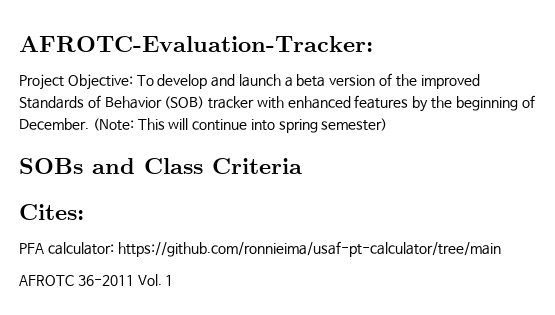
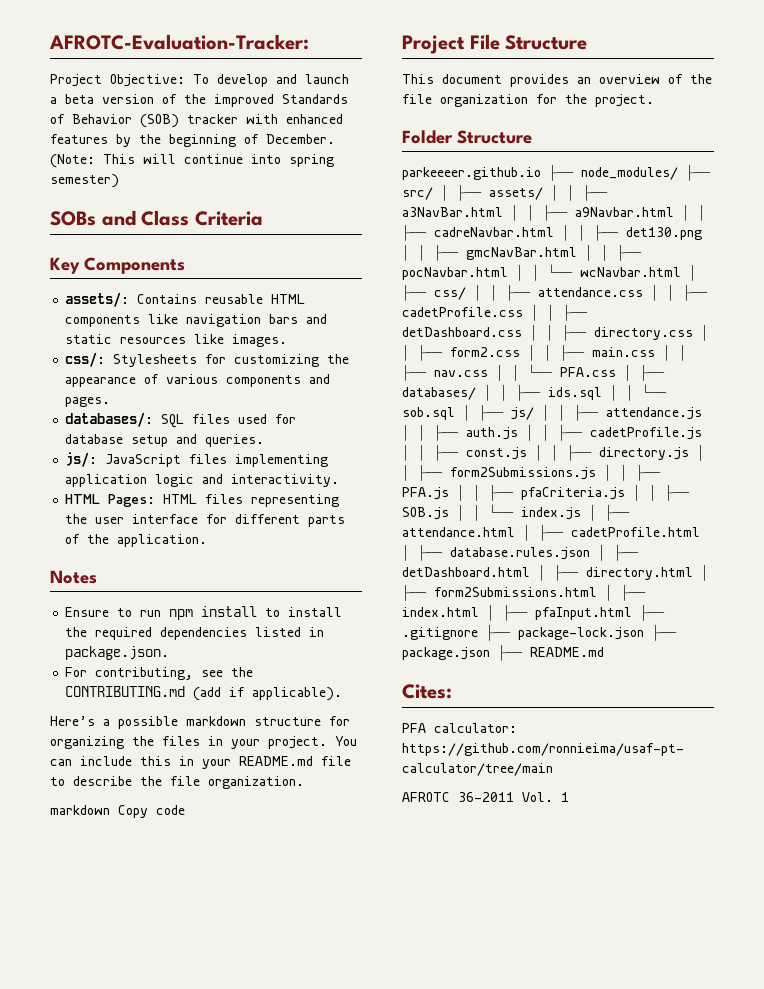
(302, 166) none -> [50,257,185,274] [65,292,306,307] [65,314,328,327] [65,334,288,347] [65,352,350,367] [65,374,331,387] [65,397,111,407] [65,412,297,428] [65,434,265,447] [65,452,329,467] [65,474,340,487] [65,494,340,507] [65,514,346,527] [65,534,208,547] [50,570,97,584] [65,606,343,620] [65,627,325,640] [65,646,170,660] [65,667,254,680] [65,686,343,701] [50,716,350,729] [50,736,357,749] [50,756,351,769] [50,776,304,789] [50,805,185,818] [402,34,588,54] [402,74,712,87] [402,94,654,107] [402,130,532,144] [402,165,711,181] [402,185,608,201] [402,205,706,221] [402,225,702,241] [402,245,642,261] [402,264,697,281] [402,285,708,301] [402,305,588,321] [402,325,709,341] [402,345,687,361] [402,364,665,381] [402,384,667,401] [402,405,702,421] [402,425,702,441] [402,445,705,461] [402,465,661,481] [402,485,690,501] [402,504,630,521] [402,525,700,541] [402,545,639,561] [402,565,709,581] [402,585,646,601] [402,605,665,621] [402,625,677,641] [402,645,604,661] // Key Components // assets/: Contains reusable HTML components like navigation bars and static resources like images. // css/: Stylesheets for customizing the appearance of various components and pages. // databases/: SQL files used for database setup and queries. // js/: JavaScript files implementing application logic and interactivity. // HTML Pages: HTML files representing the user interface for different parts of the application. // Notes // Ensure to run npm install to install the required dependencies listed in package.json. // For contributing, see the CONTRIBUTING.md (add if applicable). // Here’s a possible markdown structure for organizing the files in your project. You can include this in your README.md file to describe the file organization. // markdown Copy code // Project File Structure // This document provides an overview of the file organization for the project. // Folder Structure // parkeeeer.github.io ├── node_modules/ ├── src/ │ ├── assets/ │ │ ├── a3NavBar.html │ │ ├── a9Navbar.html │ │ ├── cadreNavbar.html │ │ ├── det130.png │ │ ├── gmcNavBar.html │ │ ├── pocNavbar.html │ │ └── wcNavbar.html │ ├── css/ │ │ ├── attendance.css │ │ ├── cadetProfile.css │ │ ├── detDashboard.css │ │ ├── directory.css │ │ ├── form2.css │ │ ├── main.css │ │ ├── nav.css │ │ └── PFA.css │ ├── databases/ │ │ ├── ids.sql │ │ └── sob.sql │ ├── js/ │ │ ├── attendance.js │ │ ├── auth.js │ │ ├── cadetProfile.js │ │ ├── const.js │ │ ├── directory.js │ │ ├── form2Submissions.js │ │ ├── PFA.js │ │ ├── pfaCriteria.js │ │ ├── SOB.js │ │ └── index.js │ ├── attendance.html │ ├── cadetProfile.html │ ├── database.rules.json │ ├── detDashboard.html │ ├── directory.html │ ├── form2Submissions.html │ ├── index.html │ ├── pfaInput.html ├── .gitignore ├── package-lock.json ├── package.json ├── README.md

